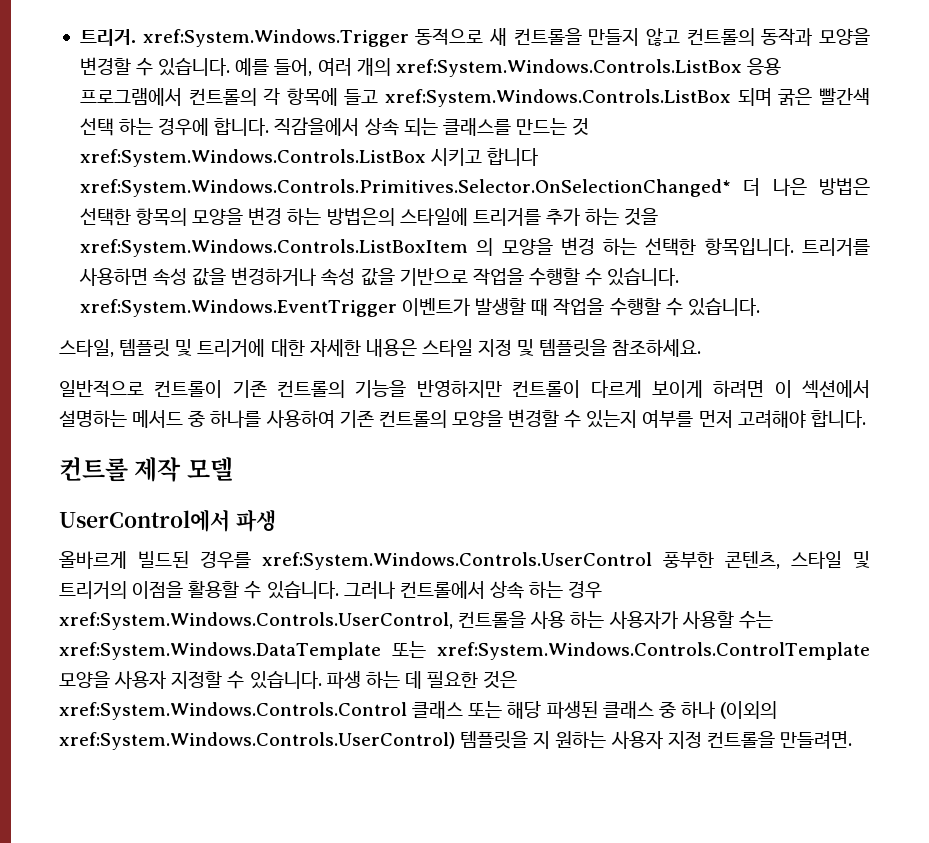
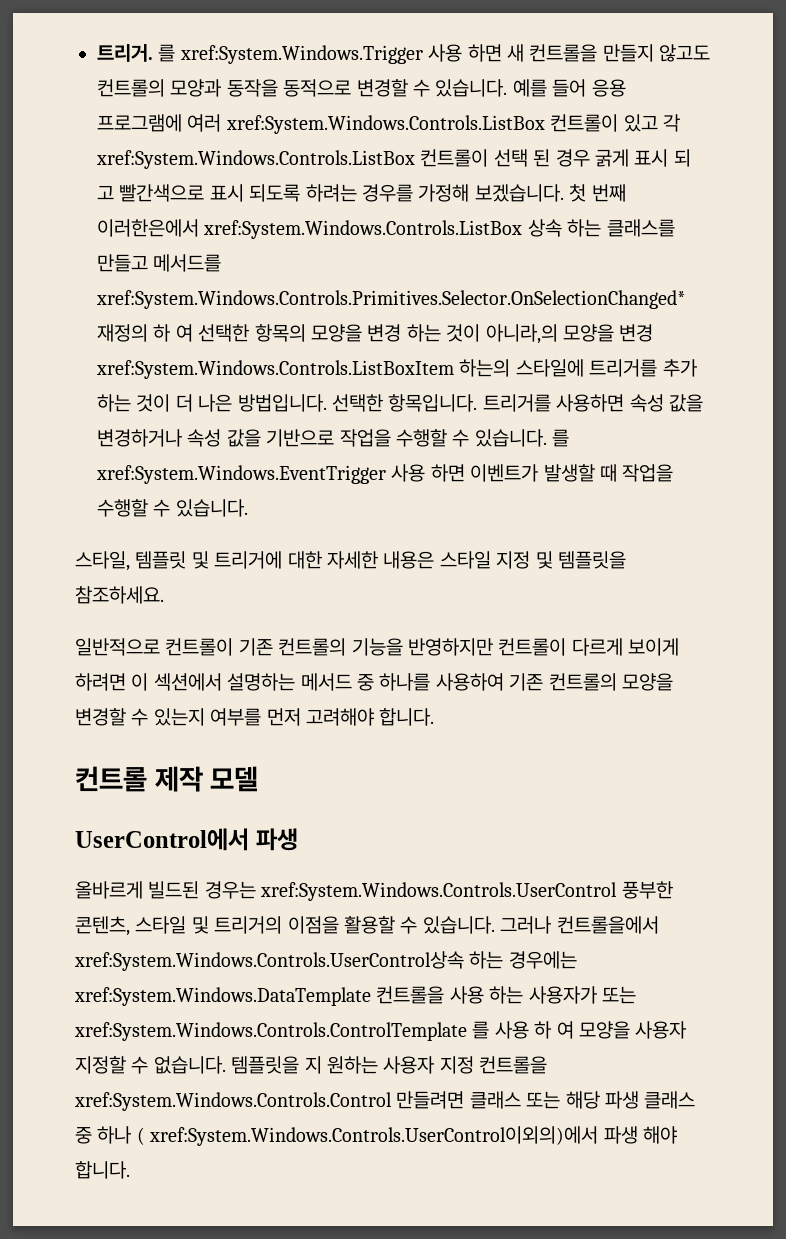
[142,28,870,47] [79,57,781,77] [79,88,871,107] [79,117,590,136] [79,148,539,167] [79,178,871,197] xref:System.Windows.Trigger 동적으로 새 컨트롤을 만들지 않고 컨트롤의 동작과 모양을 변경할 수 있습니다. 예를 들어, 여러 개의 xref:System.Windows.Controls.ListBox 응용 프로그램에서 컨트롤의 각 항목에 들고 xref:System.Windows.Controls.ListBox 되며 굵은 빨간색 선택 하는 경우에 합니다. 직감을에서 상속 되는 클래스를 만드는 것 xref:System.Windows.Controls.ListBox 시키고 합니다 xref:System.Windows.Controls.Primitives.Selector.OnSelectionChanged* 더 나은 방법은 -> [158,44,711,64] [97,79,626,97] [97,114,680,134] [96,149,691,169] [97,184,626,202] [97,219,675,239] [97,254,222,272] [96,290,686,309] [97,324,193,342] 를 xref:System.Windows.Trigger 사용 하면 새 컨트롤을 만들지 않고도 컨트롤의 모양과 동작을 동적으로 변경할 수 있습니다. 예를 들어 응용 프로그램에 여러 xref:System.Windows.Controls.ListBox 컨트롤이 있고 각 xref:System.Windows.Controls.ListBox 컨트롤이 선택 된 경우 굵게 표시 되 고 빨간색으로 표시 되도록 하려는 경우를 가정해 보겠습니다. 첫 번째 이러한은에서 xref:System.Windows.Controls.ListBox 상속 하는 클래스를 만들고 메서드를 xref:System.Windows.Controls.Primitives.Selector.OnSelectionChanged* 재정의 하 여
[326,208,659,226] [79,237,638,257] 방법은의 스타일에 트리거를 추가 하는 것을 xref:System.Windows.Controls.ListBoxItem 의 모양을 변경 하는 -> [446,324,654,344] [96,359,697,379] [97,394,327,412] 것이 아니라,의 모양을 변경 xref:System.Windows.Controls.ListBoxItem 하는의 스타일에 트리거를 추가 하는 것이 더 나은 방법입니다.
[79,299,397,317] xref:System.Windows.EventTrigger -> [552,429,570,447] [96,464,465,484] 를 xref:System.Windows.EventTrigger 사용 하면
[200,551,251,569] 경우를 -> [204,881,256,899] 경우는
[399,581,603,599] [59,611,773,630] [59,641,871,660] [59,671,518,689] [59,701,778,720] [59,732,455,750] 컨트롤에서 상속 하는 경우 xref:System.Windows.Controls.UserControl, 컨트롤을 사용 하는 사용자가 사용할 수는 xref:System.Windows.DataTemplate 또는 xref:System.Windows.Controls.ControlTemplate 모양을 사용자 지정할 수 있습니다. 파생 하는 데 필요한 것은 xref:System.Windows.Controls.Control 클래스 또는 해당 파생된 클래스 중 하나 (이외의 xref:System.Windows.Controls.UserControl) -> [556,916,659,934] [74,951,577,971] [74,986,636,1006] [74,1021,688,1041] [75,1056,226,1074] 컨트롤을에서 xref:System.Windows.Controls.UserControl상속 하는 경우에는 xref:System.Windows.DataTemplate 컨트롤을 사용 하는 사용자가 또는 xref:System.Windows.Controls.ControlTemplate 를 사용 하 여 모양을 사용자 지정할 수 없습니다.
[779,731,852,749] 만들려면. -> [74,1091,696,1111] [75,1126,677,1146] [75,1161,130,1179] xref:System.Windows.Controls.Control 만들려면 클래스 또는 해당 파생 클래스 중 하나 ( xref:System.Windows.Controls.UserControl이외의)에서 파생 해야 합니다.

